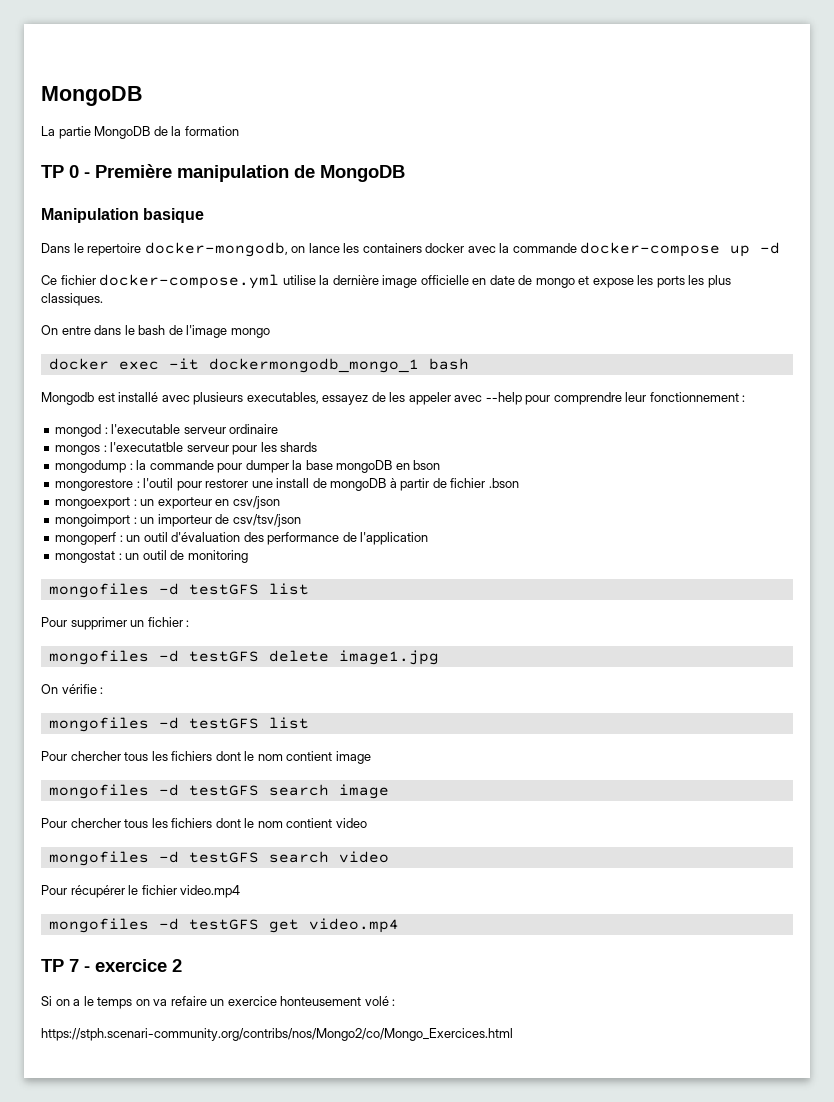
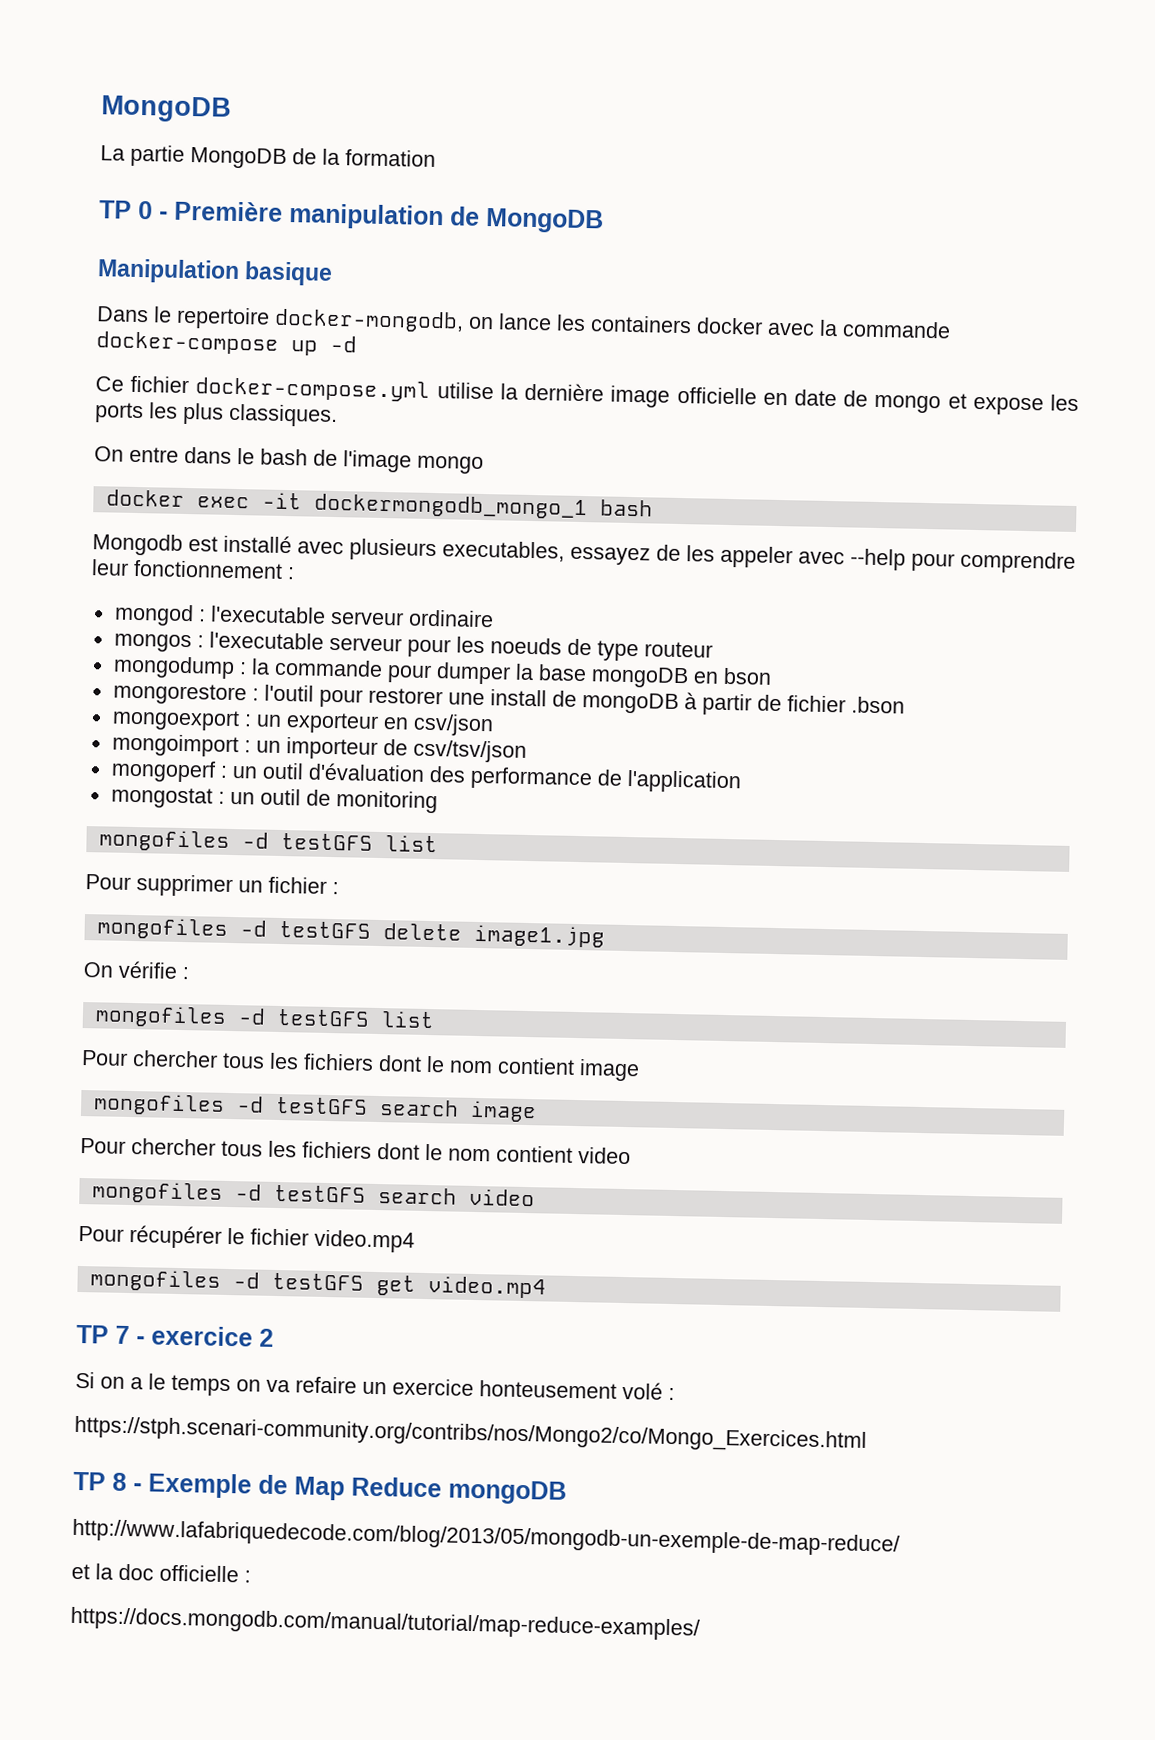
[110,442,184,452] l'executatble -> [208,631,324,650] l'executable
[280,442,318,452] shards -> [489,637,713,662] noeuds de type routeur
(513, 1034) none -> [73,1471,567,1505] [72,1518,900,1557] [71,1563,251,1583] [70,1606,700,1641] // TP 8 - Exemple de Map Reduce mongoDB // http://www.lafabriquedecode.com/blog/2013/05/mongodb-un-exemple-de-map-reduce/ // et la doc officielle : // https://docs.mongodb.com/manual/tutorial/map-reduce-examples/

